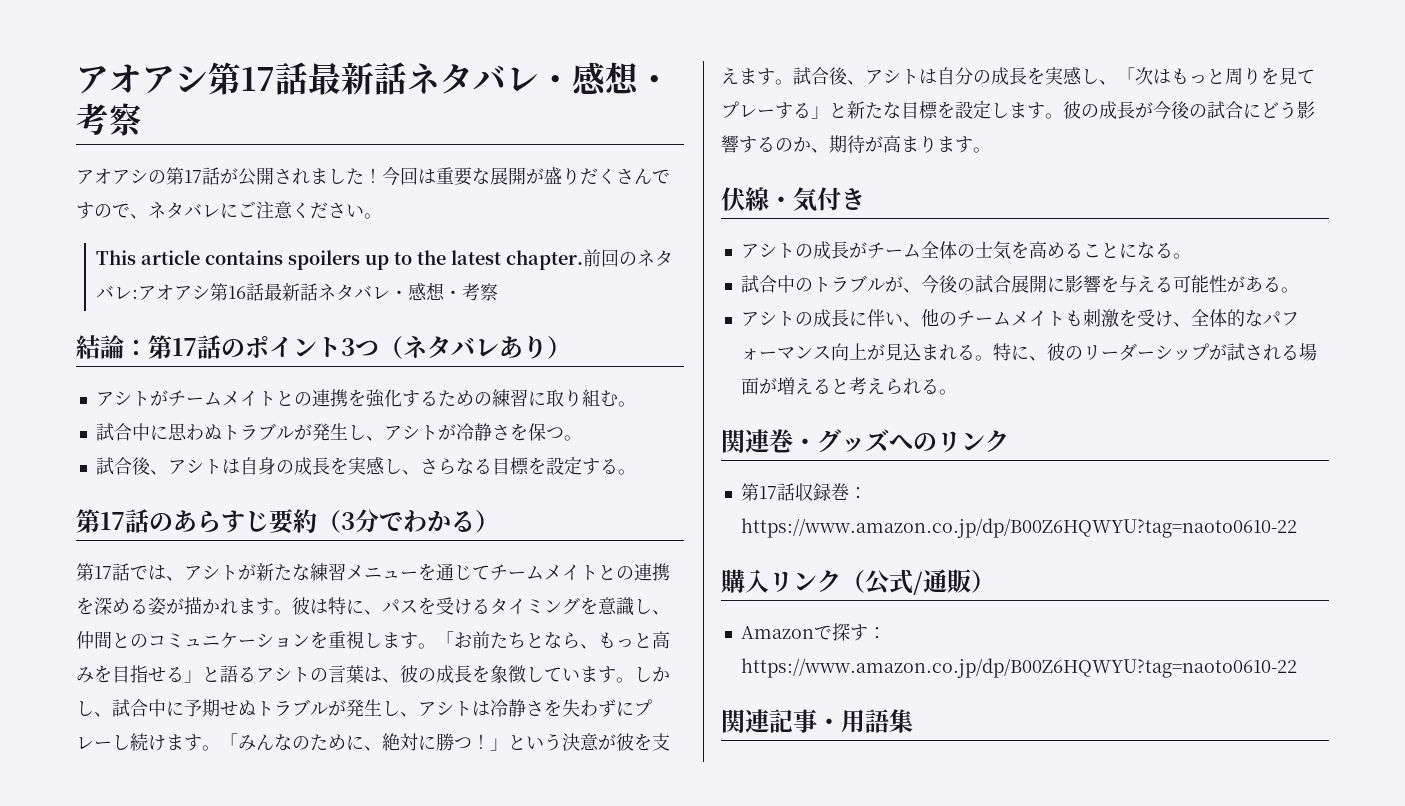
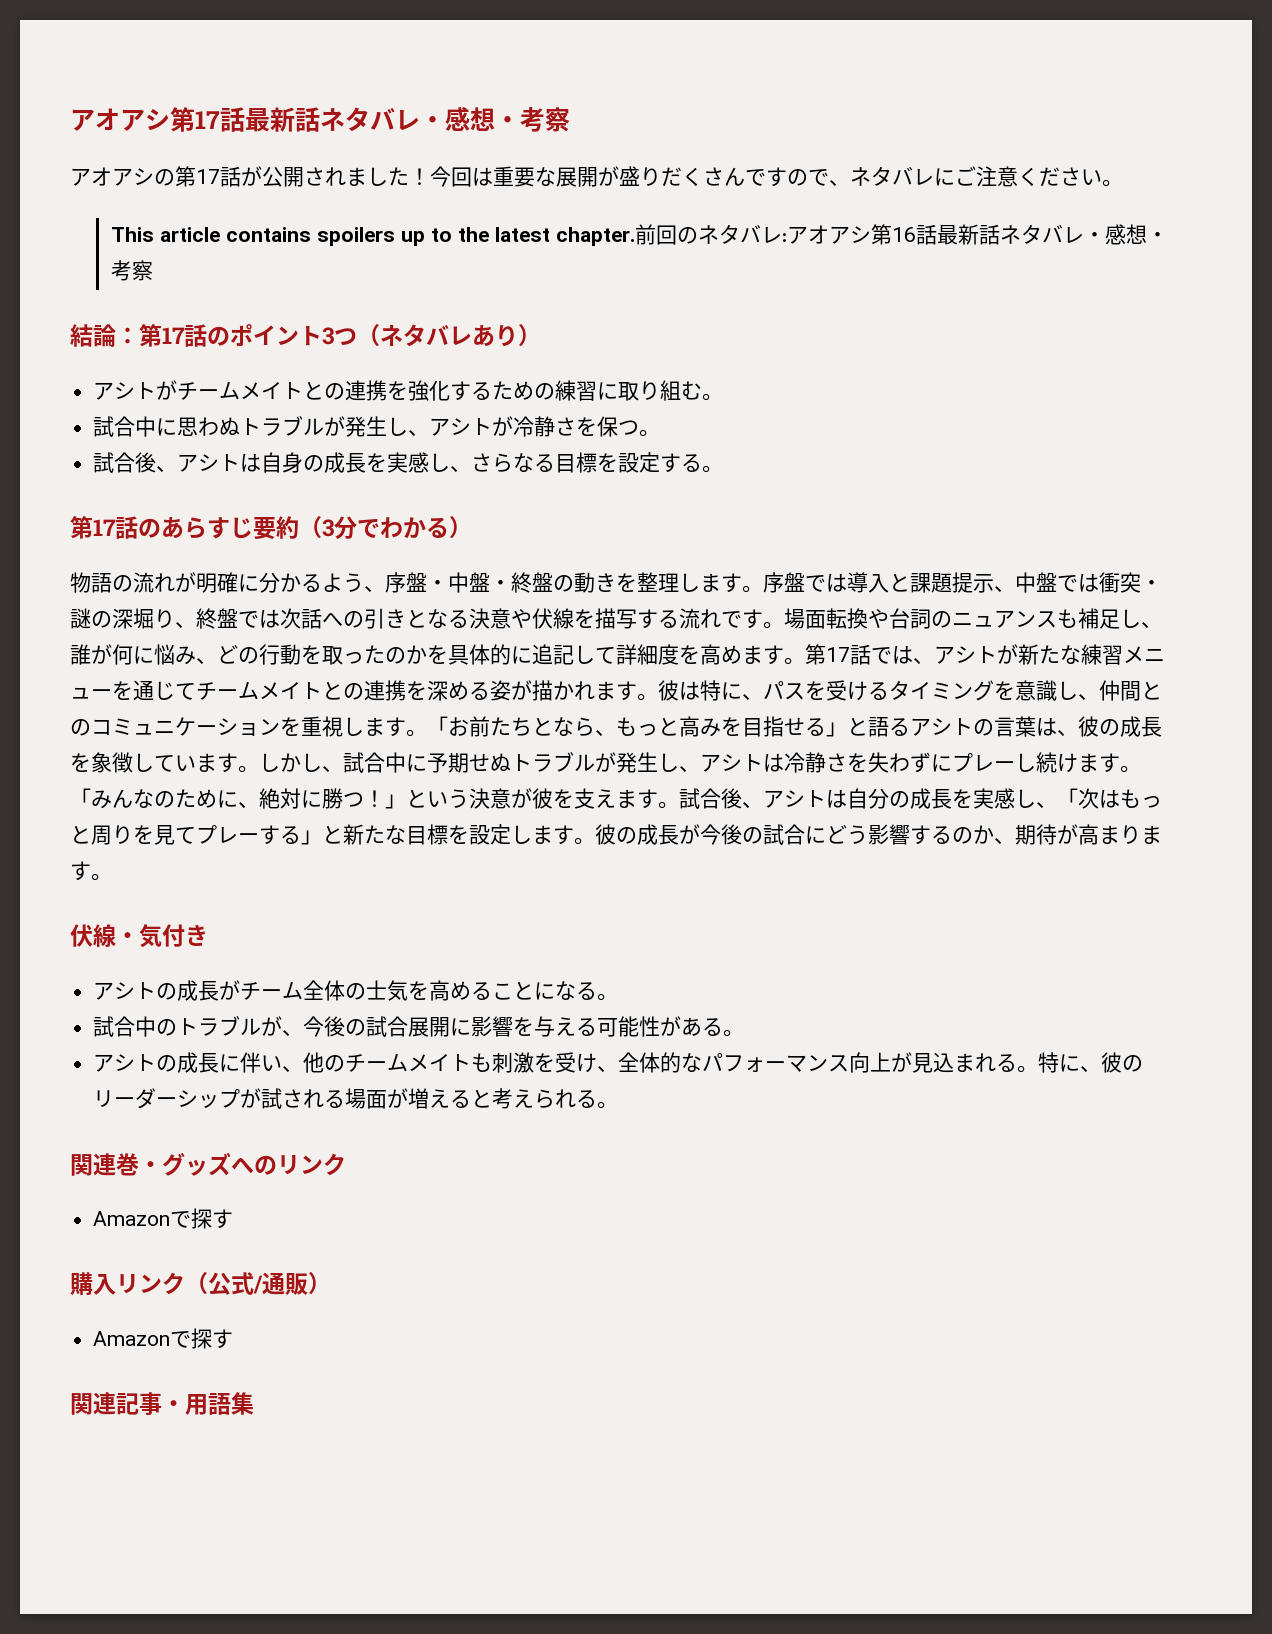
(499, 521) none -> [70,572,1162,593] [70,608,1162,629] [70,644,805,665] 物語の流れが明確に分かるよう、序盤・中盤・終盤の動きを整理します。序盤では導入と課題提示、中盤では衝突・謎の深堀り、終盤では次話への引きとなる決意や伏線を描写する流れです。場面転換や台詞のニュアンスも補足し、誰が何に悩み、どの行動を取ったのかを具体的に追記して詳細度を高めます。
[740,483,867,501] [740,518,1297,538] 第17話収録巻：https://www.amazon.co.jp/dp/B00Z6HQWYU?tag=naoto0610-22 -> [93,1208,234,1229] Amazonで探す
[867,627,886,639] [740,658,1297,678] ：https://www.amazon.co.jp/dp/B00Z6HQWYU?tag=naoto0610-22 -> (234, 1339) none

